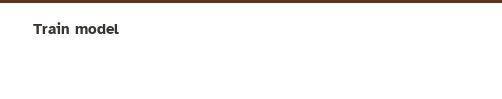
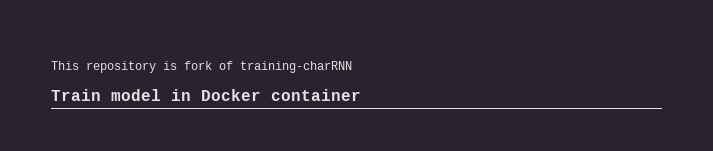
[33,22,119,34] Train model -> [51,61,352,73] [51,89,361,101] This repository is fork of training-charRNN // Train model in Docker container

